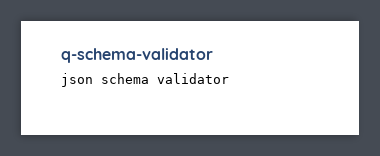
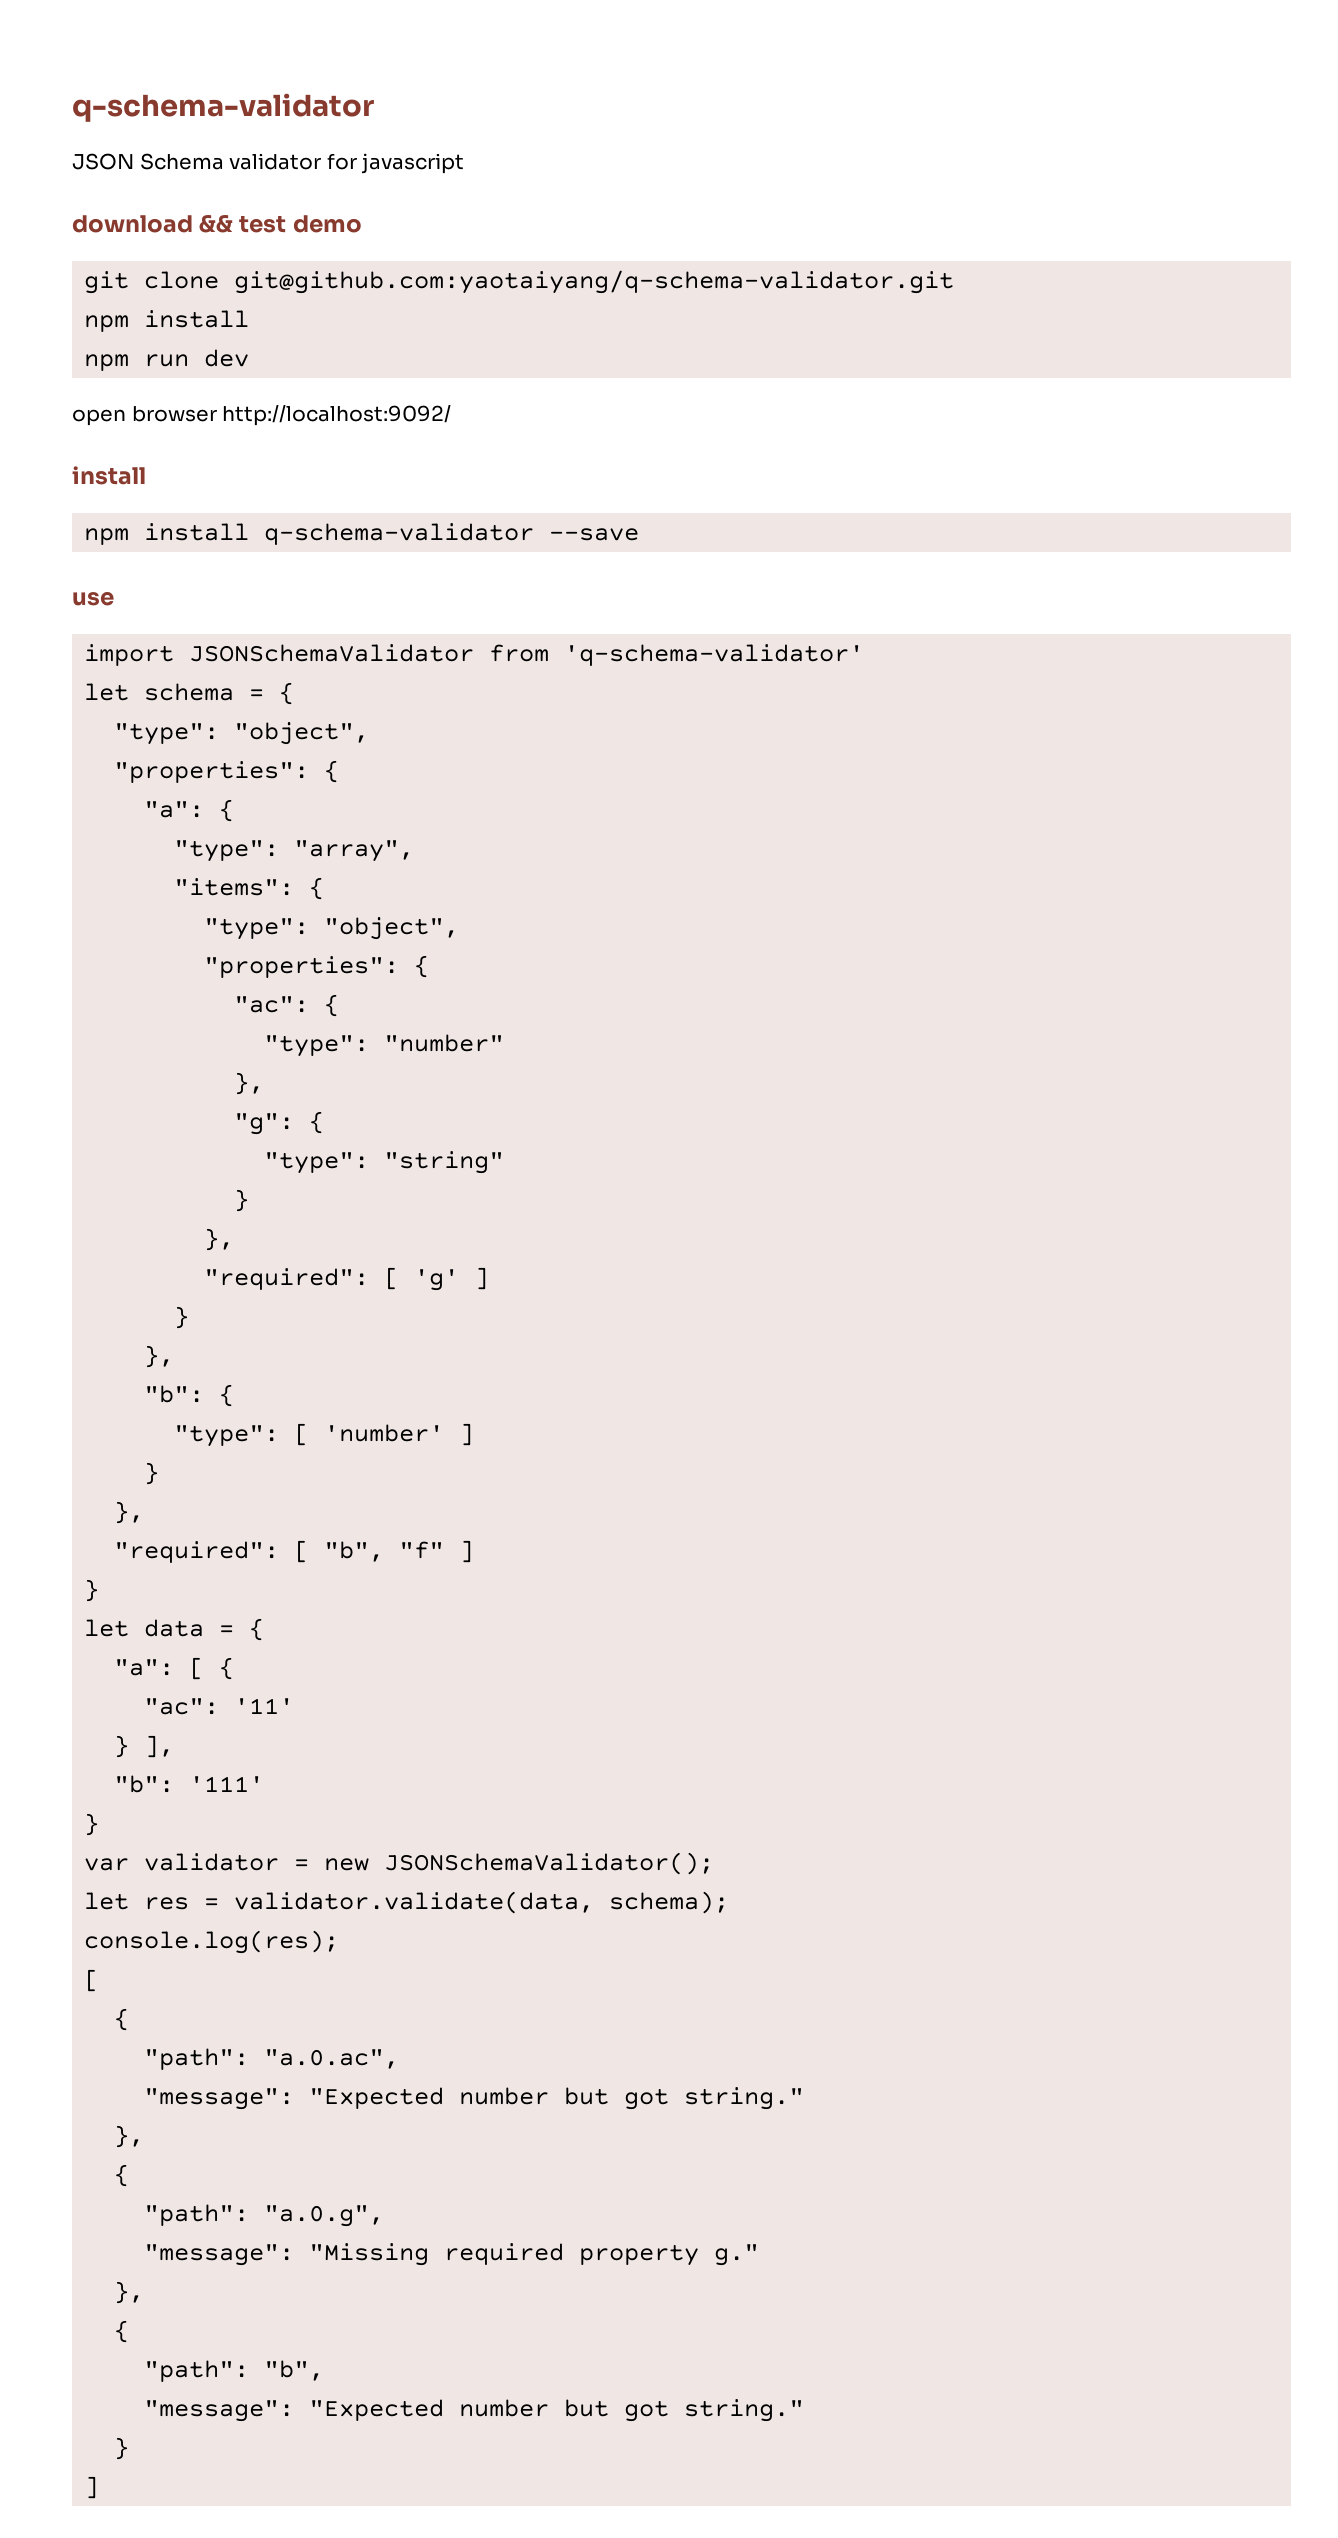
[61,73,229,87] json schema validator -> [72,153,465,174] [72,214,362,233] [84,270,955,294] [84,310,250,332] [84,349,250,371] [72,405,452,426] [72,466,146,485] [84,523,640,545] [72,591,114,606] [84,644,865,666] [84,682,295,705] [114,722,370,745] [114,760,340,783] [144,799,235,822] [174,840,415,862] [174,877,325,900] [204,917,460,940] [204,955,430,978] [234,994,340,1017] [264,1034,505,1057] [234,1072,265,1095] [234,1111,325,1135] [264,1151,505,1174] [234,1189,250,1212] [204,1228,235,1251] [204,1267,490,1291] [174,1306,190,1329] [144,1345,175,1368] [144,1384,235,1407] [174,1423,475,1447] [144,1462,160,1485] [114,1501,145,1524] [114,1540,475,1563] [84,1579,100,1602] [84,1618,265,1641] [114,1657,235,1680] [144,1698,295,1715] [114,1735,175,1758] [114,1775,265,1793] [84,1813,100,1836] [84,1852,715,1875] [84,1891,730,1914] [84,1930,340,1954] [84,1969,100,1992] [114,2008,130,2031] [144,2048,400,2070] [144,2087,805,2110] [114,2125,145,2148] [114,2164,130,2187] [144,2204,385,2227] [144,2243,760,2266] [114,2281,145,2304] [114,2320,130,2343] [144,2360,325,2382] [144,2399,805,2422] [114,2437,130,2460] [84,2476,100,2499] JSON Schema validator for javascript // download && test demo // git clone git@github.com:yaotaiyang/q-schema-validator.git // npm install // npm run dev // open browser http://localhost:9092/ // install // npm install q-schema-validator --save // use // import JSONSchemaValidator from 'q-schema-validator' // let schema = { // "type": "object", // "properties": { // "a": { // "type": "array", // "items": { // "type": "object", // "properties": { // "ac": { // "type": "number" // }, // "g": { // "type": "string" // } // }, // "required": [ 'g' ] // } // }, // "b": { // "type": [ 'number' ] // } // }, // "required": [ "b", "f" ] // } // let data = { // "a": [ { // "ac": '11' // } ], // "b": '111' // } // var validator = new JSONSchemaValidator(); // let res = validator.validate(data, schema); // console.log(res); // [ // { // "path": "a.0.ac", // "message": "Expected number but got string." // }, // { // "path": "a.0.g", // "message": "Missing required property g." // }, // { // "path": "b", // "message": "Expected number but got string." // } // ]

